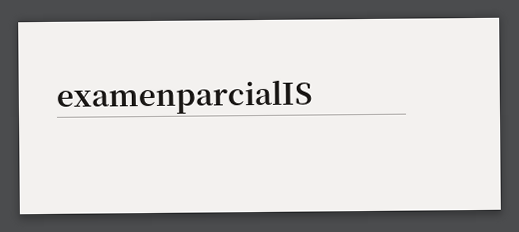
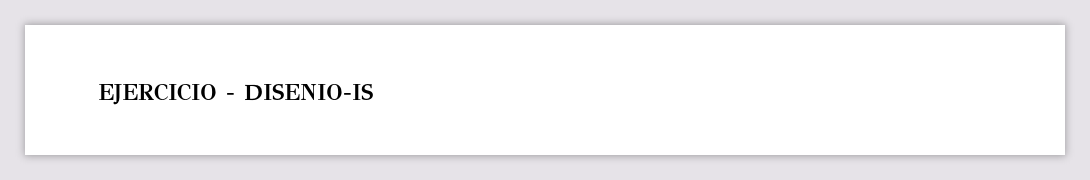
[56,79,313,115] examenparcialIS -> [98,83,373,105] EJERCICIO - DISENIO-IS

